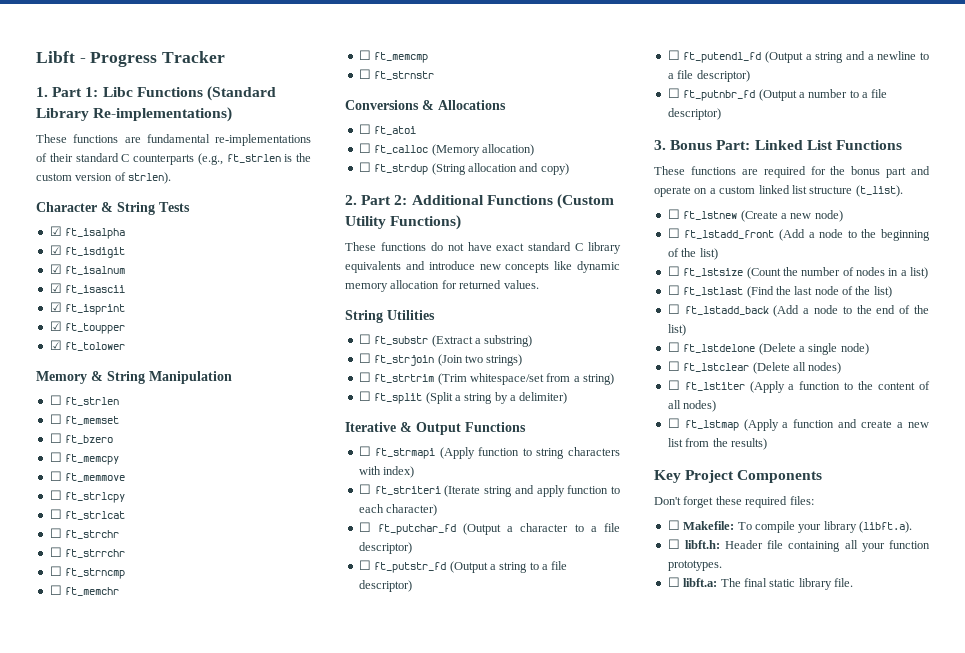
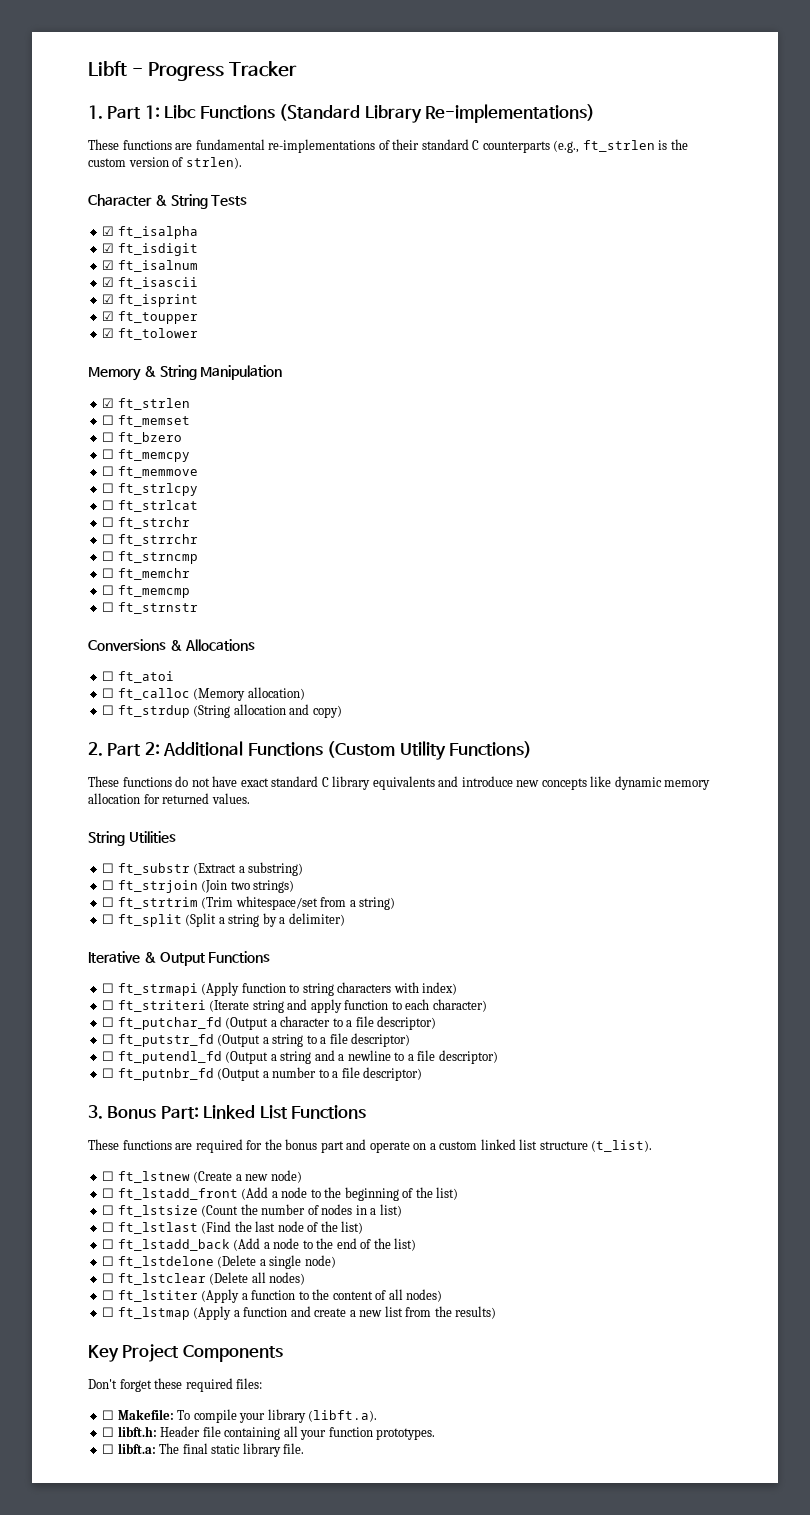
[49,395,62,405] ☐ -> [102,398,115,408] ☑

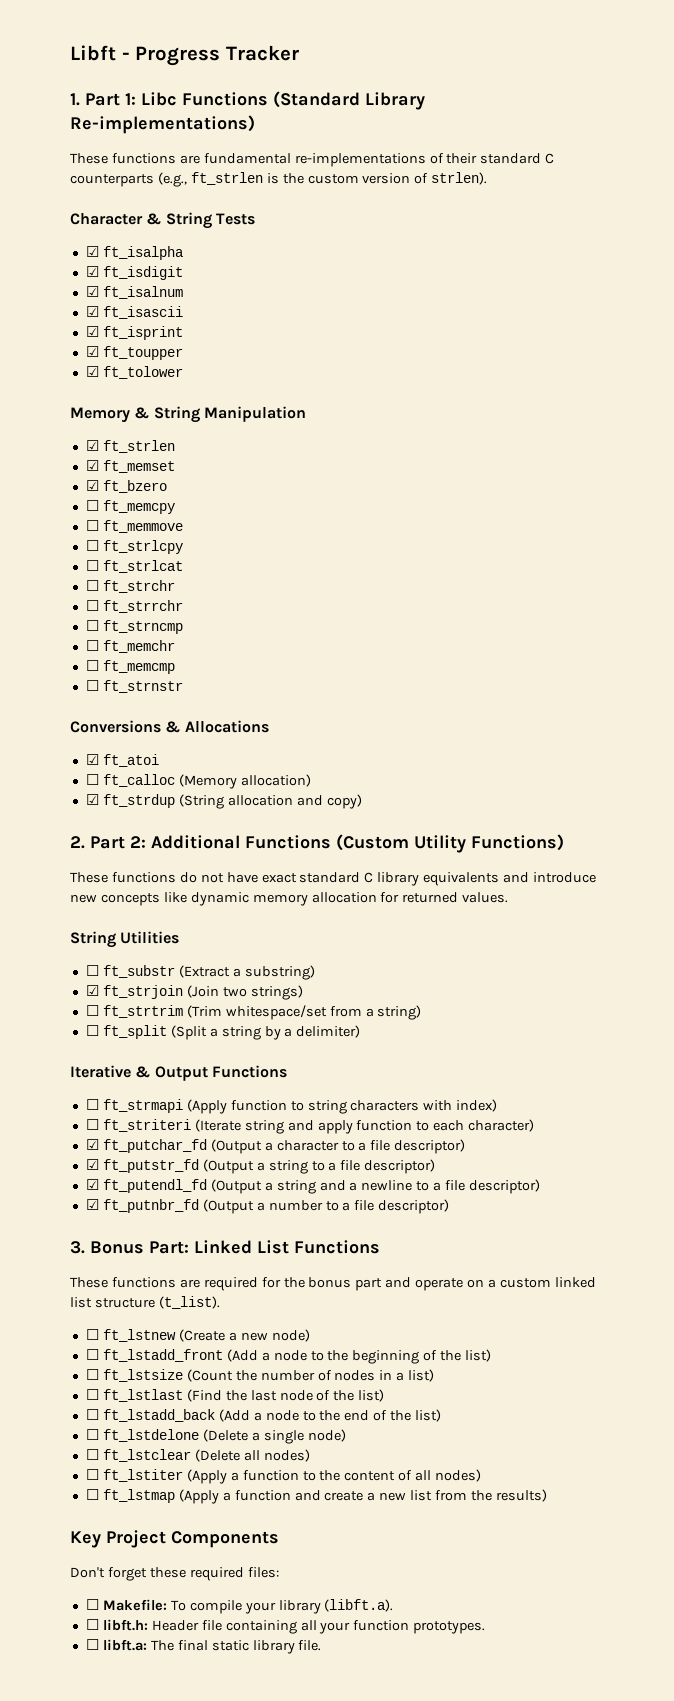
[102,415,115,425] ☐ -> [85,460,99,471] ☑
[102,432,115,442] ☐ -> [85,480,99,491] ☑
[102,671,115,681] ☐ -> [85,754,99,765] ☑
[102,705,115,715] ☐ -> [85,794,99,805] ☑
[102,880,115,890] ☐ -> [85,985,99,996] ☑
[102,1017,115,1027] ☐ -> [85,1139,99,1150] ☑
[102,1034,115,1044] ☐ -> [85,1159,99,1170] ☑
[102,1051,115,1061] ☐ -> [85,1179,99,1190] ☑
[102,1068,115,1078] ☐ -> [85,1199,99,1210] ☑

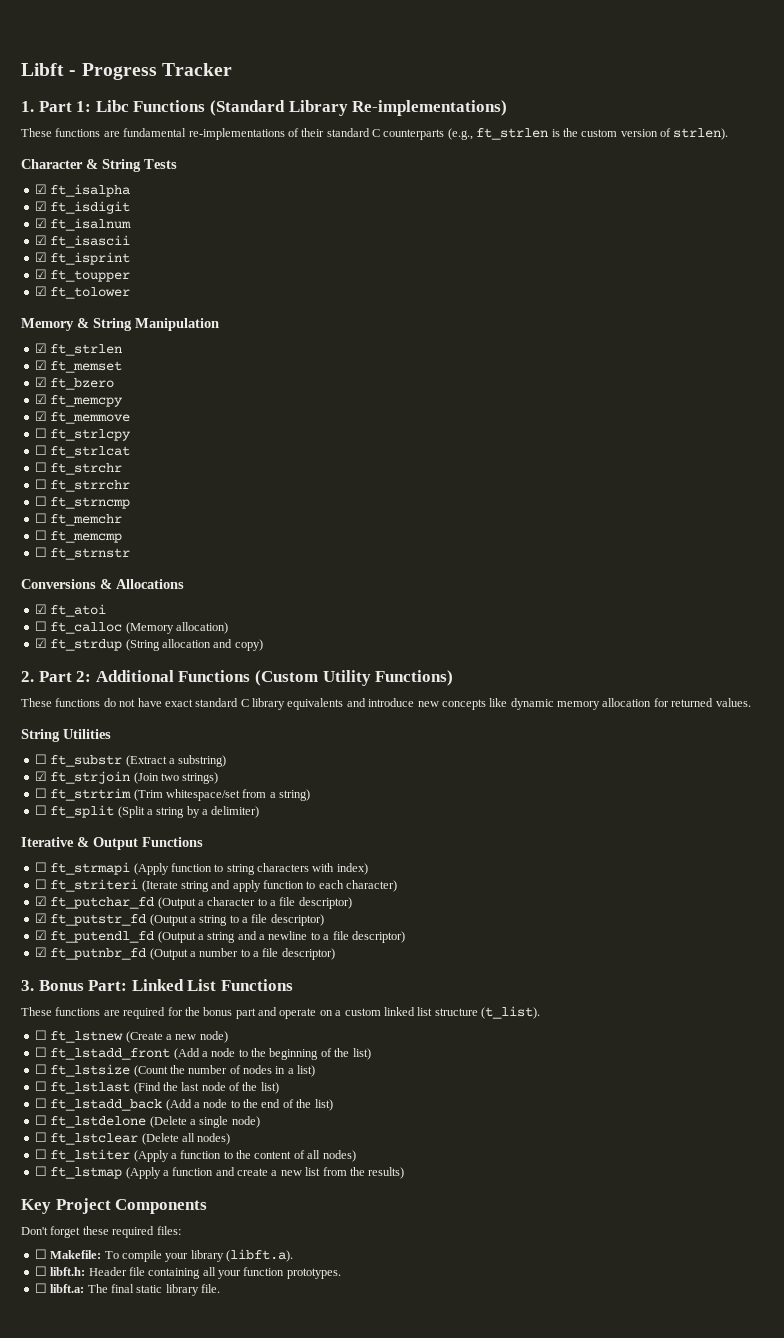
[85,500,99,511] ☐ -> [34,394,47,404] ☑
[85,520,99,531] ☐ -> [34,411,47,421] ☑

